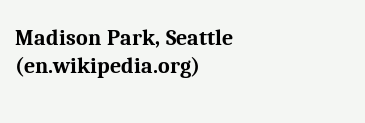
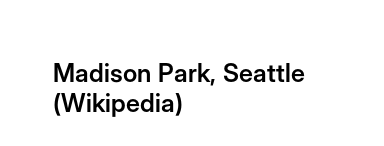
[15,56,200,78] (en.wikipedia.org) -> [53,93,183,117] (Wikipedia)

